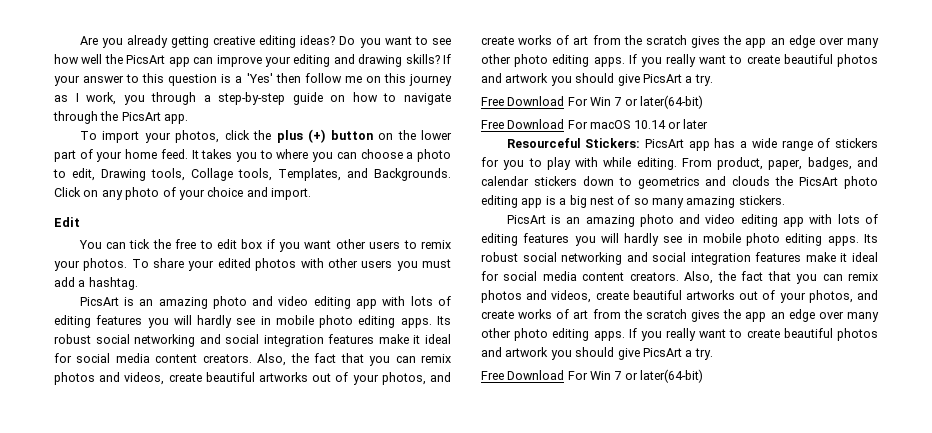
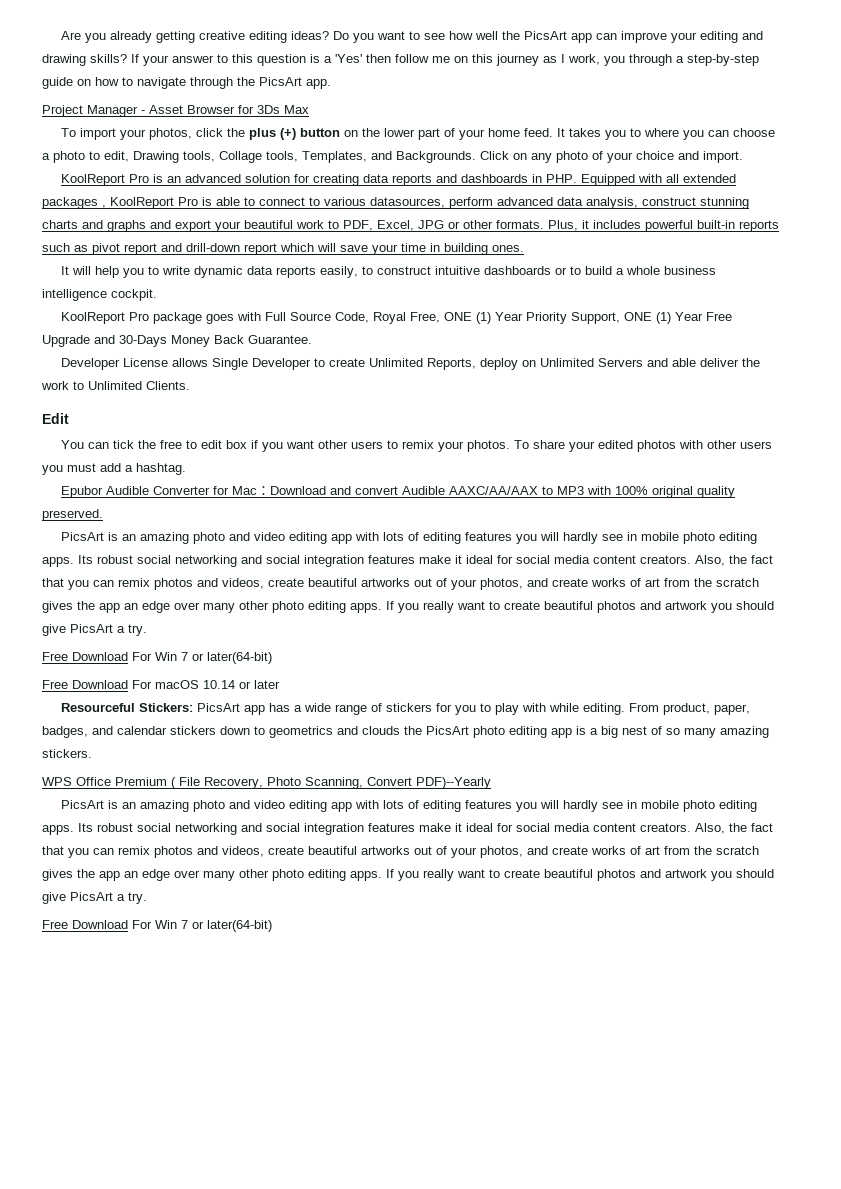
(189, 119) none -> [42,105,309,117] // Project Manager - Asset Browser for 3Ds Max
(311, 194) none -> [61,174,737,186] [42,197,749,209] [42,220,779,232] [42,243,524,255] [61,266,717,278] [42,289,157,301] [61,312,733,324] [42,335,312,347] [61,358,761,370] [41,381,190,390] // KoolReport Pro is an advanced solution for creating data reports and dashboards in PHP. Equipped with all extended packages , KoolReport Pro is able to connect to various datasources, perform advanced data analysis, construct stunning charts and graphs and export your beautiful work to PDF, Excel, JPG or other formats. Plus, it includes powerful built-in reports such as pivot report and drill-down report which will save your time in building ones. // It will help you to write dynamic data reports easily, to construct intuitive dashboards or to build a whole business intelligence cockpit. // KoolReport Pro package goes with Full Source Code, Royal Free, ONE (1) Year Priority Support, ONE (1) Year Free Upgrade and 30-Days Money Back Guarantee. // Developer License allows Single Developer to create Unlimited Reports, deploy on Unlimited Servers and able deliver the work to Unlimited Clients.
(138, 283) none -> [61,486,736,498] [42,509,103,521] // Epubor Audible Converter for Mac：Download and convert Audible AAXC/AA/AAX to MP3 with 100% original quality preserved.
(785, 200) none -> [42,777,491,789] // WPS Office Premium ( File Recovery, Photo Scanning, Convert PDF)--Yearly

